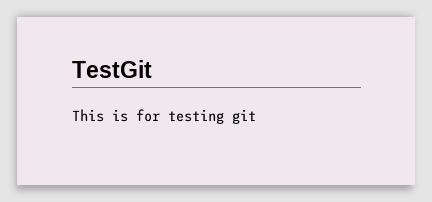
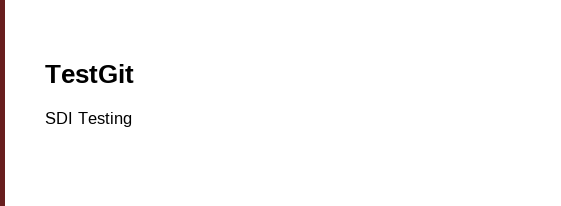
[72,109,256,124] This is for testing git -> [45,112,132,127] SDI Testing

